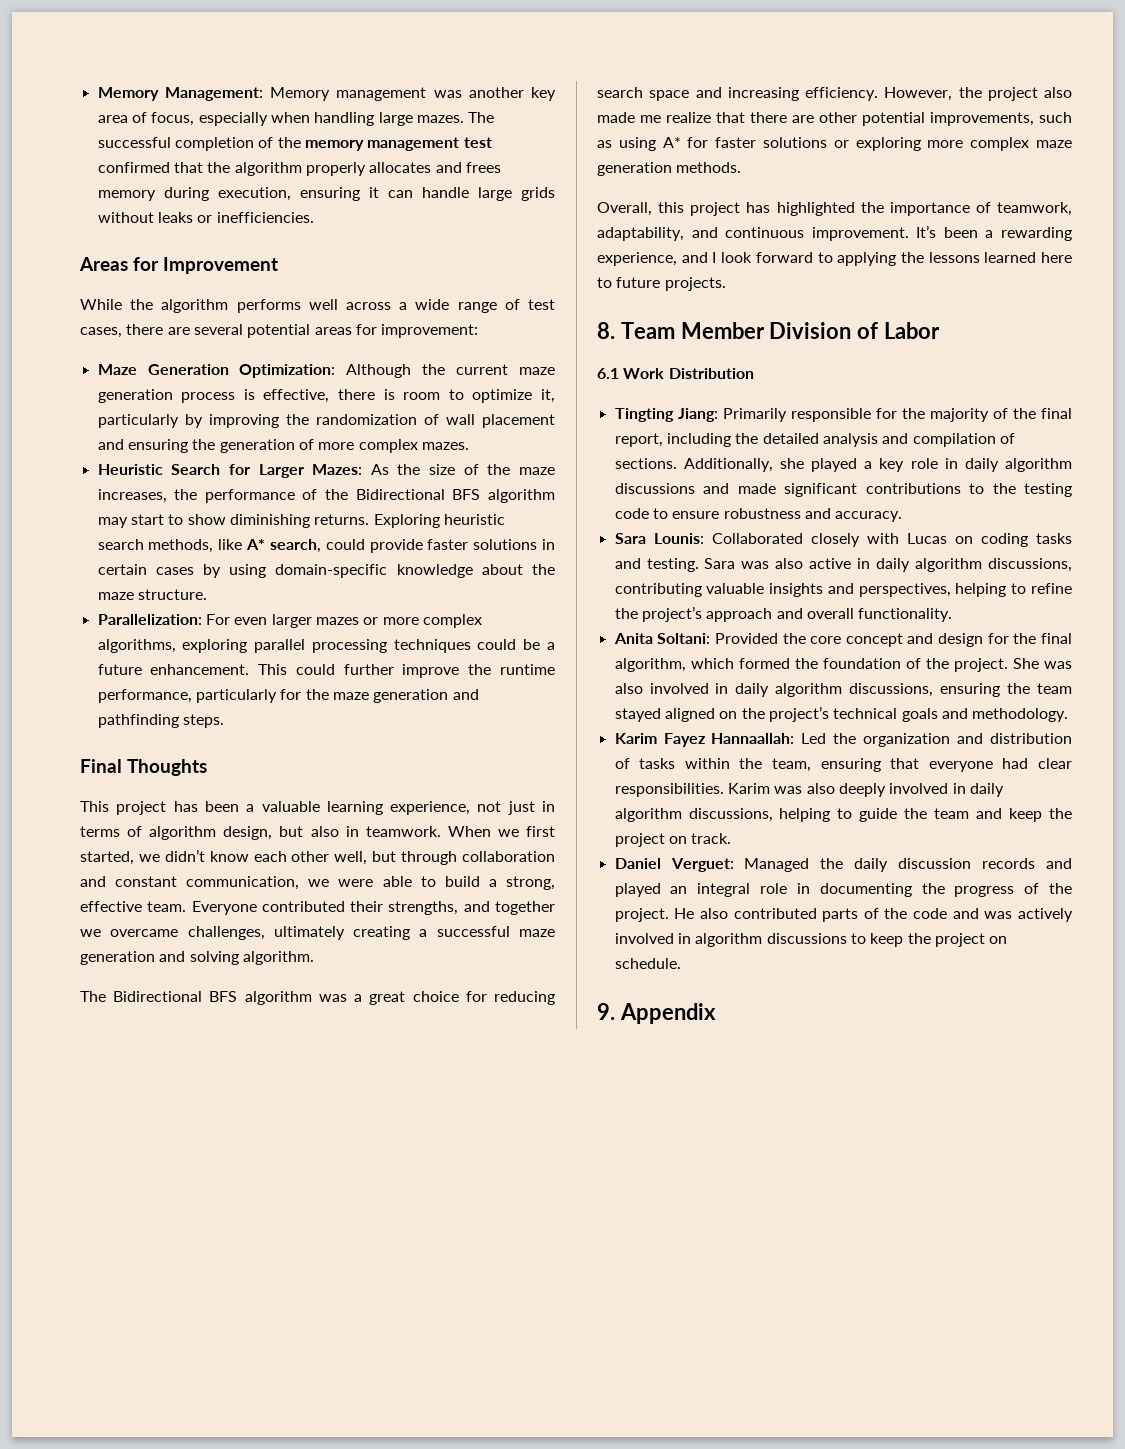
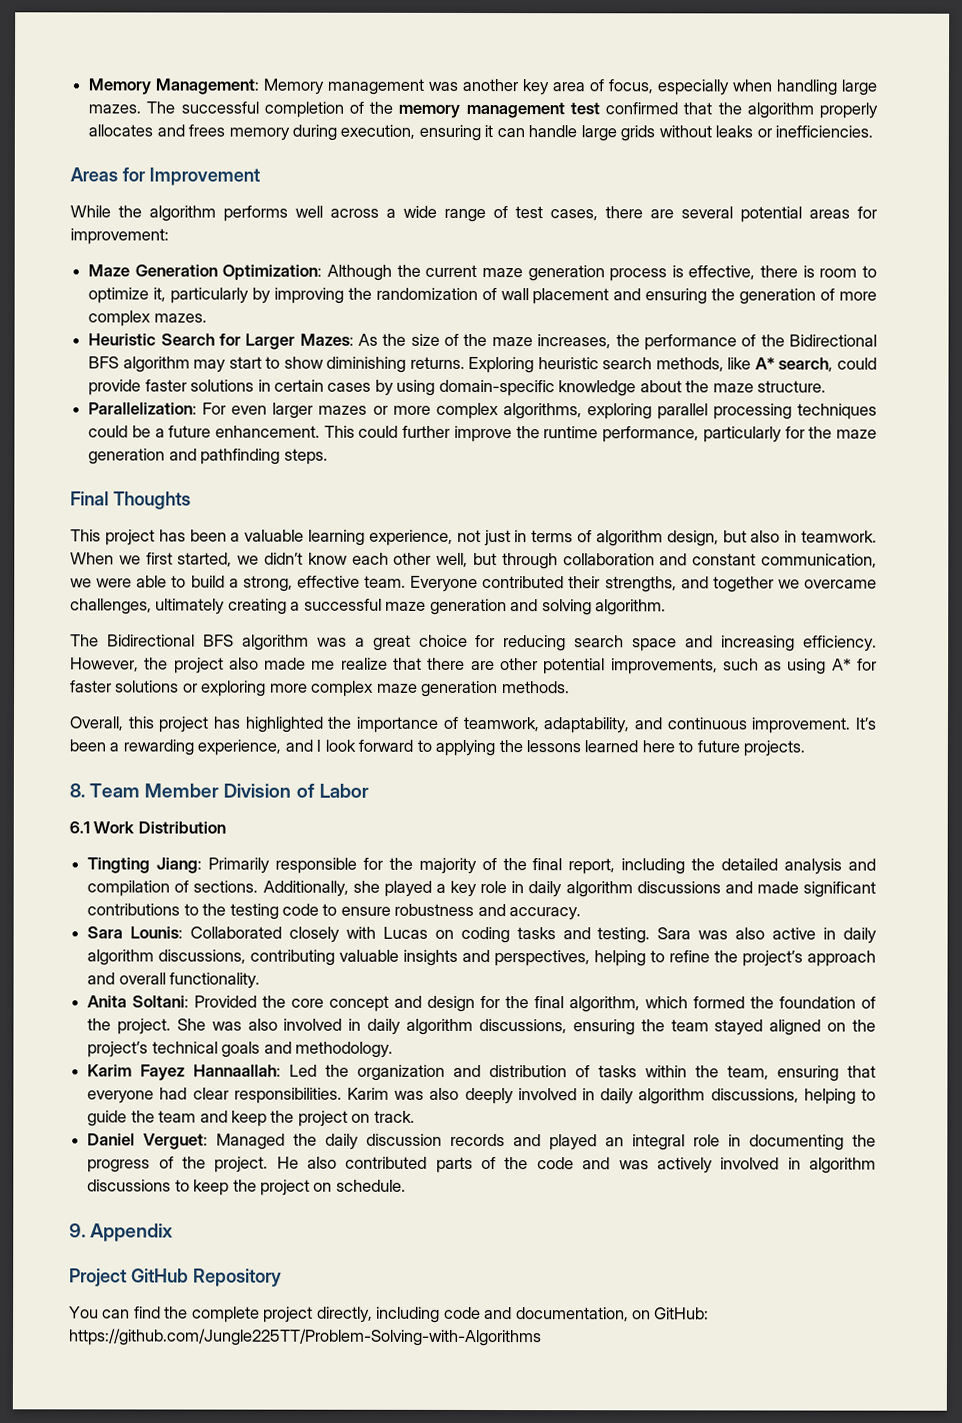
(716, 1013) none -> [69,1268,282,1287] [69,1306,710,1323] [69,1328,542,1347] // Project GitHub Repository // You can find the complete project directly, including code and documentation, on GitHub: https://github.com/Jungle225TT/Problem-Solving-with-Algorithms

